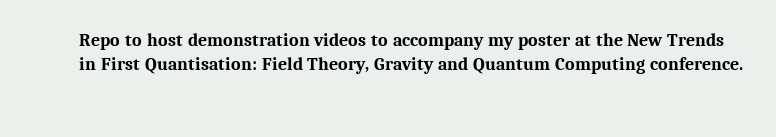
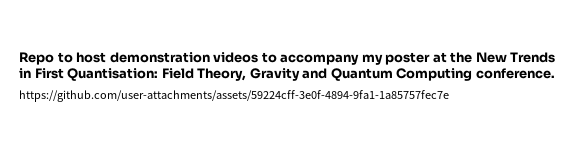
(743, 63) none -> [19,90,449,102] // https://github.com/user-attachments/assets/59224cff-3e0f-4894-9fa1-1a85757fec7e

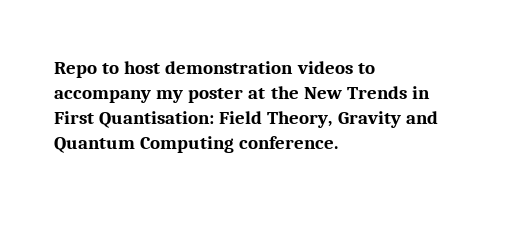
[19,90,449,102] // https://github.com/user-attachments/assets/59224cff-3e0f-4894-9fa1-1a85757fec7e -> (339, 142) none

